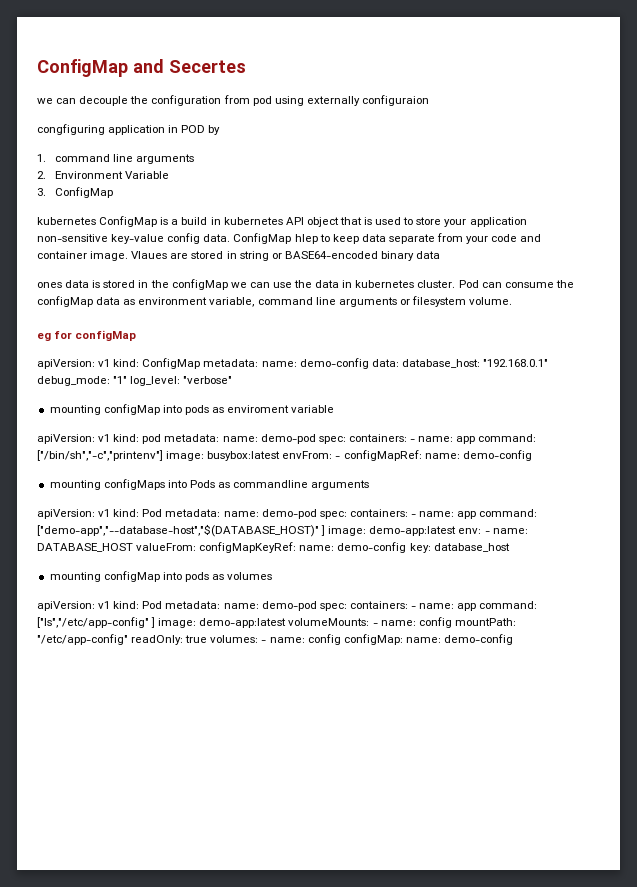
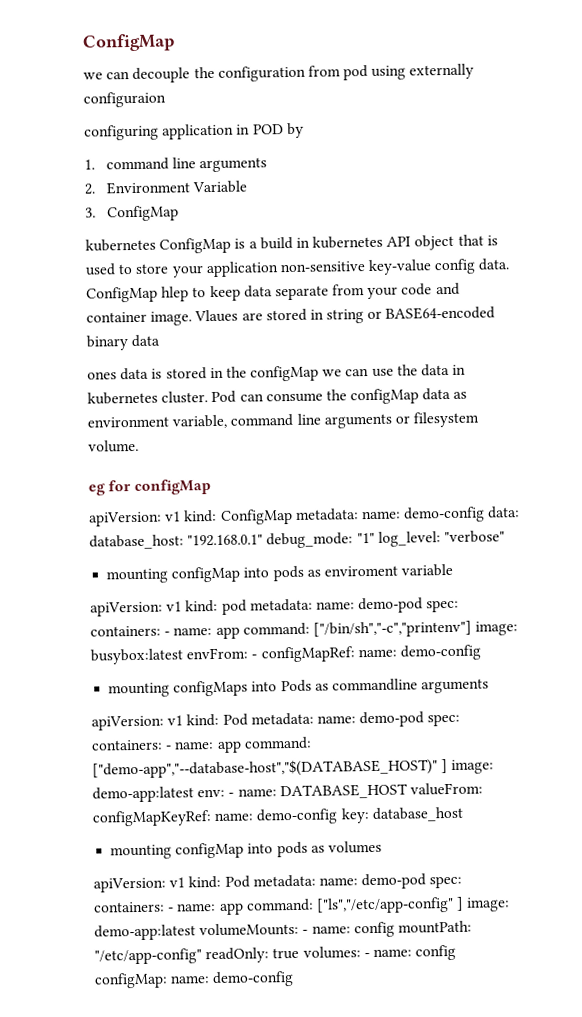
[37,59,246,77] ConfigMap and Secertes -> [82,33,175,52] ConfigMap
[37,124,105,135] congfiguring -> [84,124,159,141] configuring

